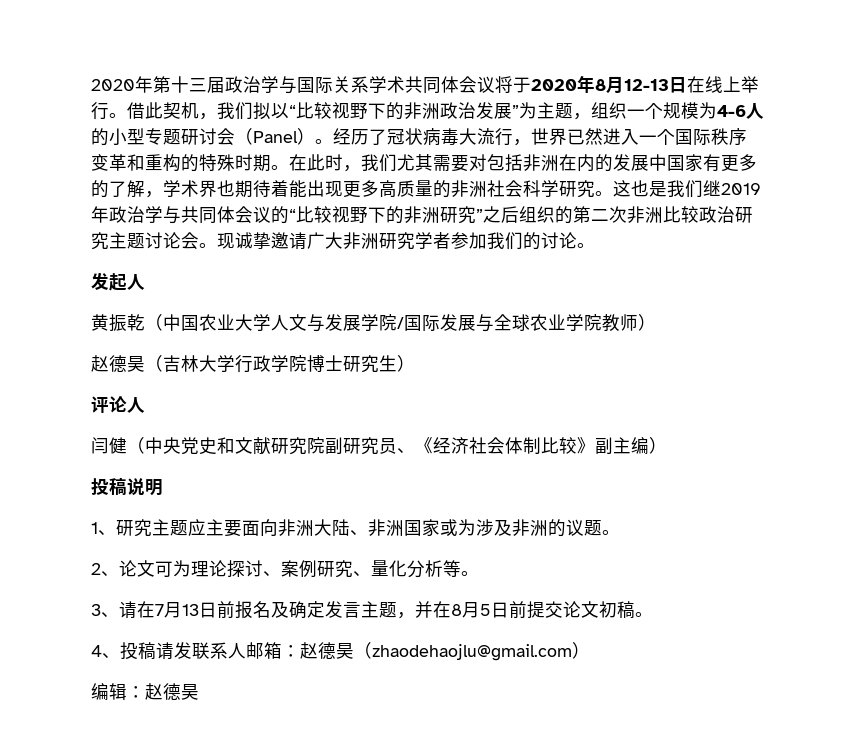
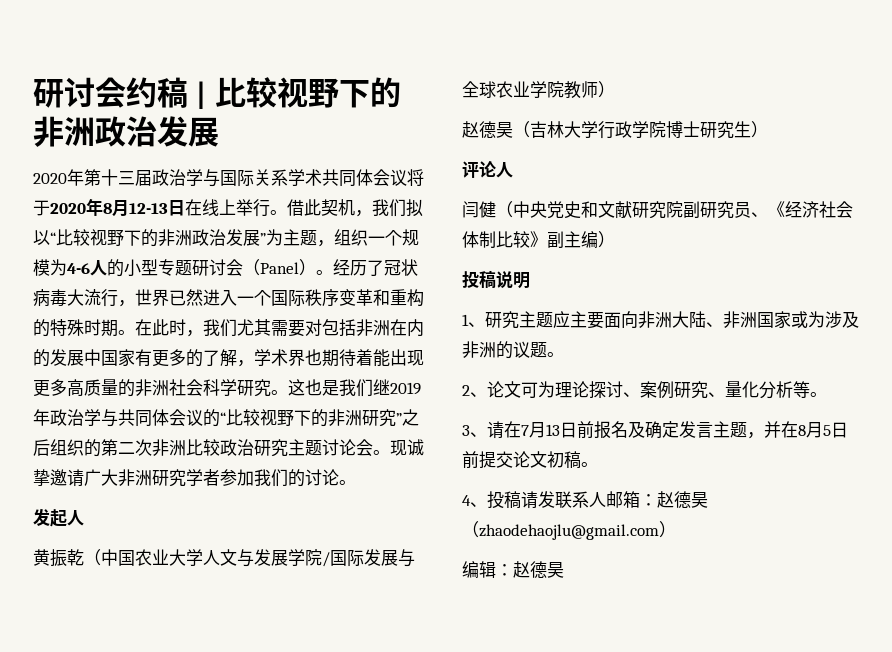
(91, 85) none -> [33,77,401,109] [33,116,219,147] 研讨会约稿 | 比较视野下的非洲政治发展 //

